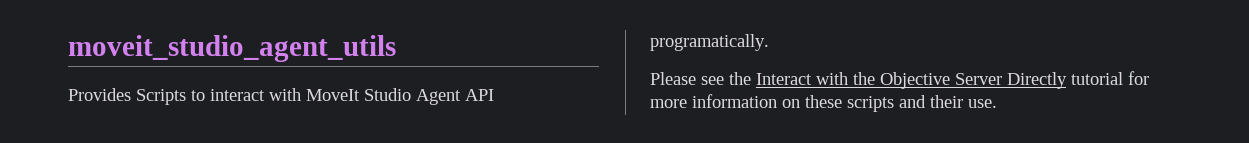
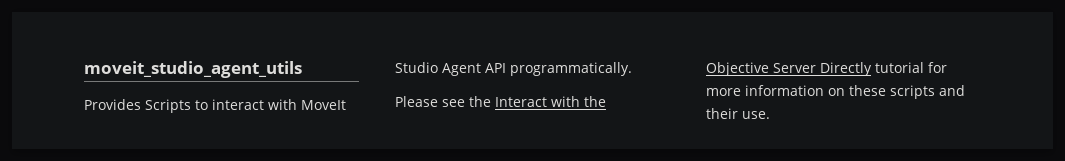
[650,34,769,51] programatically. -> [510,62,632,76] programmatically.

